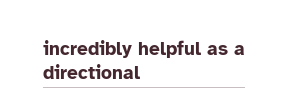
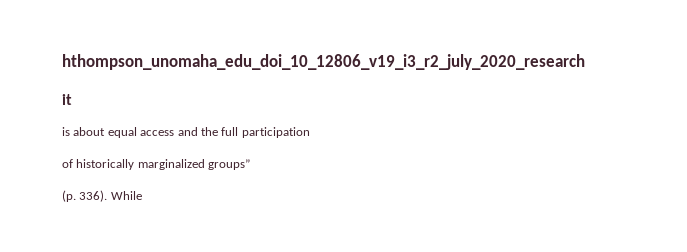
[43,40,245,58] [43,64,140,79] incredibly helpful as a directional -> [62,54,585,70] [62,94,72,105] [62,127,310,138] [62,159,251,170] [62,190,142,202] hthompson_unomaha_edu_doi_10_12806_v19_i3_r2_july_2020_research // it // is about equal access and the full participation // of historically marginalized groups” // (p. 336). While

